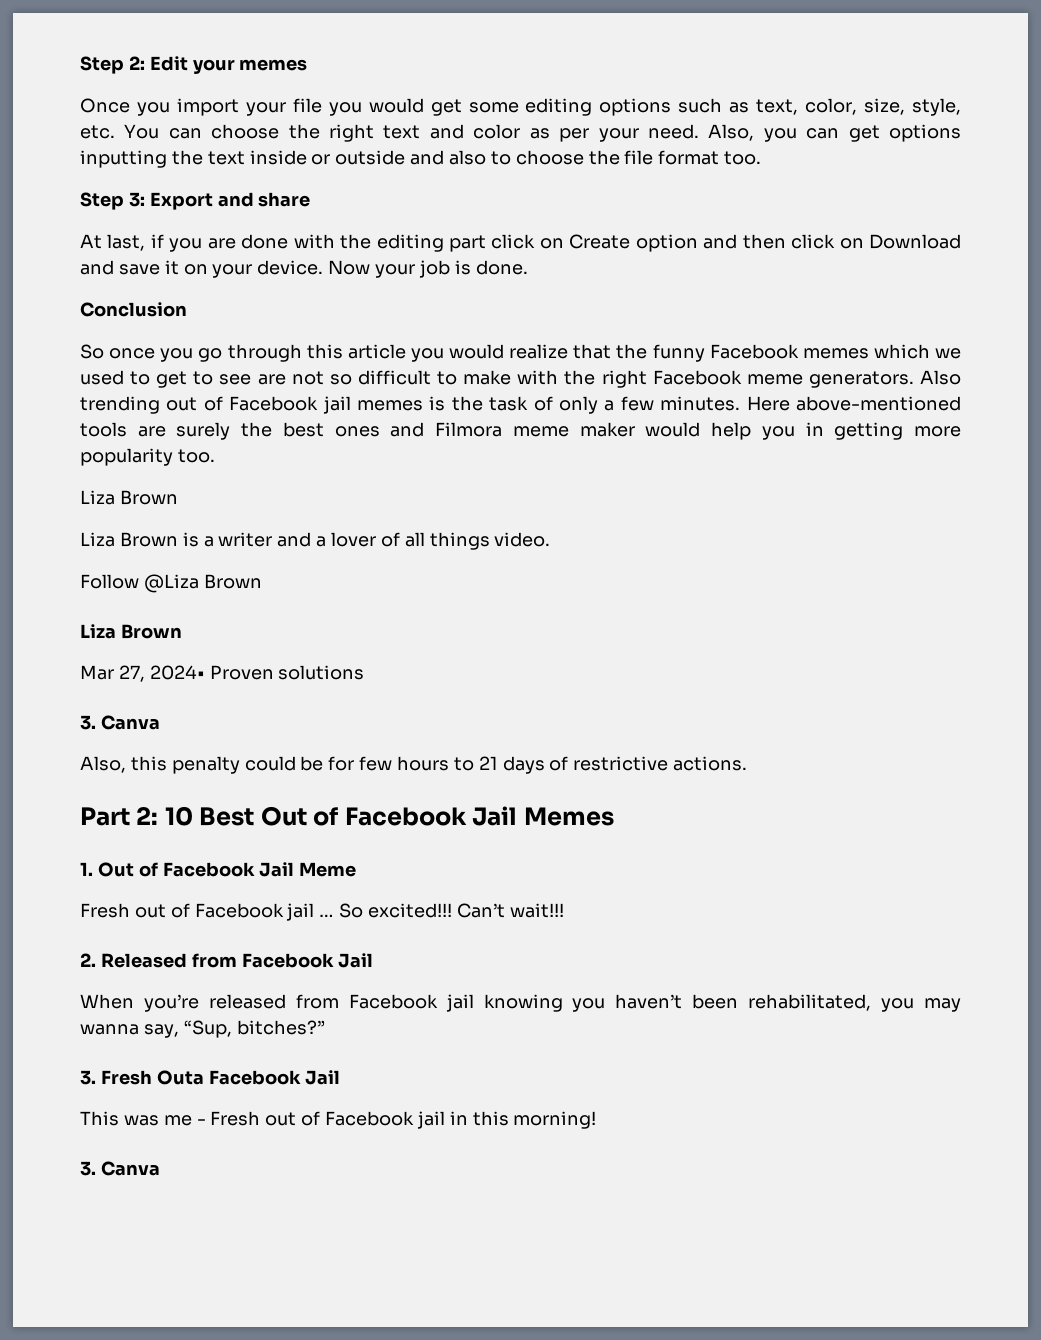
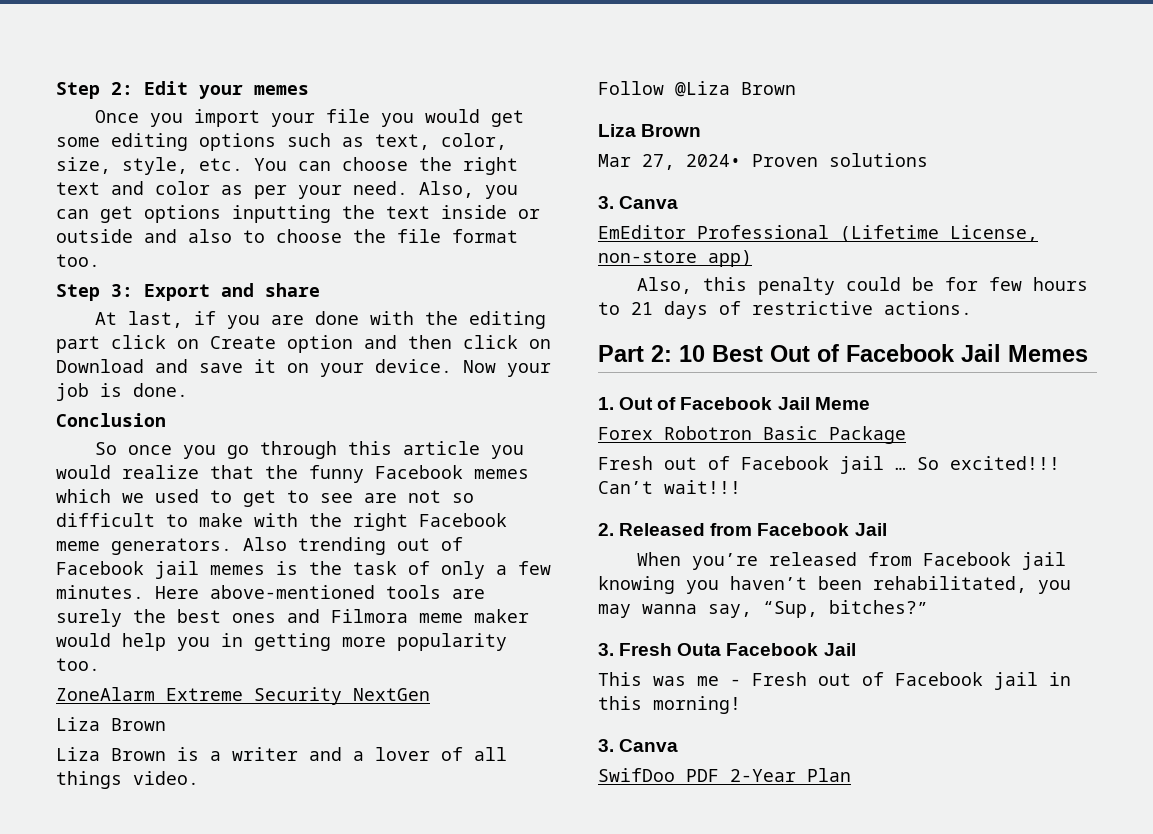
(215, 456) none -> [56,687,430,705] // ZoneAlarm Extreme Security NextGen
(160, 722) none -> [598,225,1038,242] [598,250,752,267] // EmEditor Professional (Lifetime License, non-store app)
(357, 869) none -> [598,426,906,444] // Forex Robotron Basic Package
(160, 1168) none -> [598,768,851,782] // SwifDoo PDF 2-Year Plan

